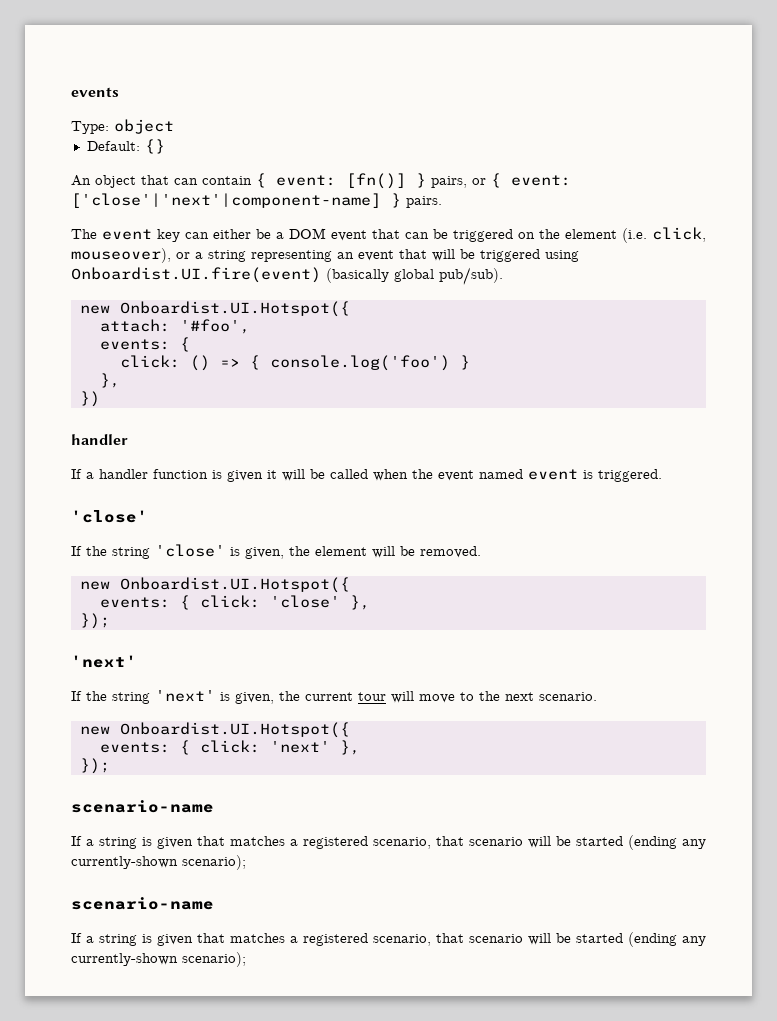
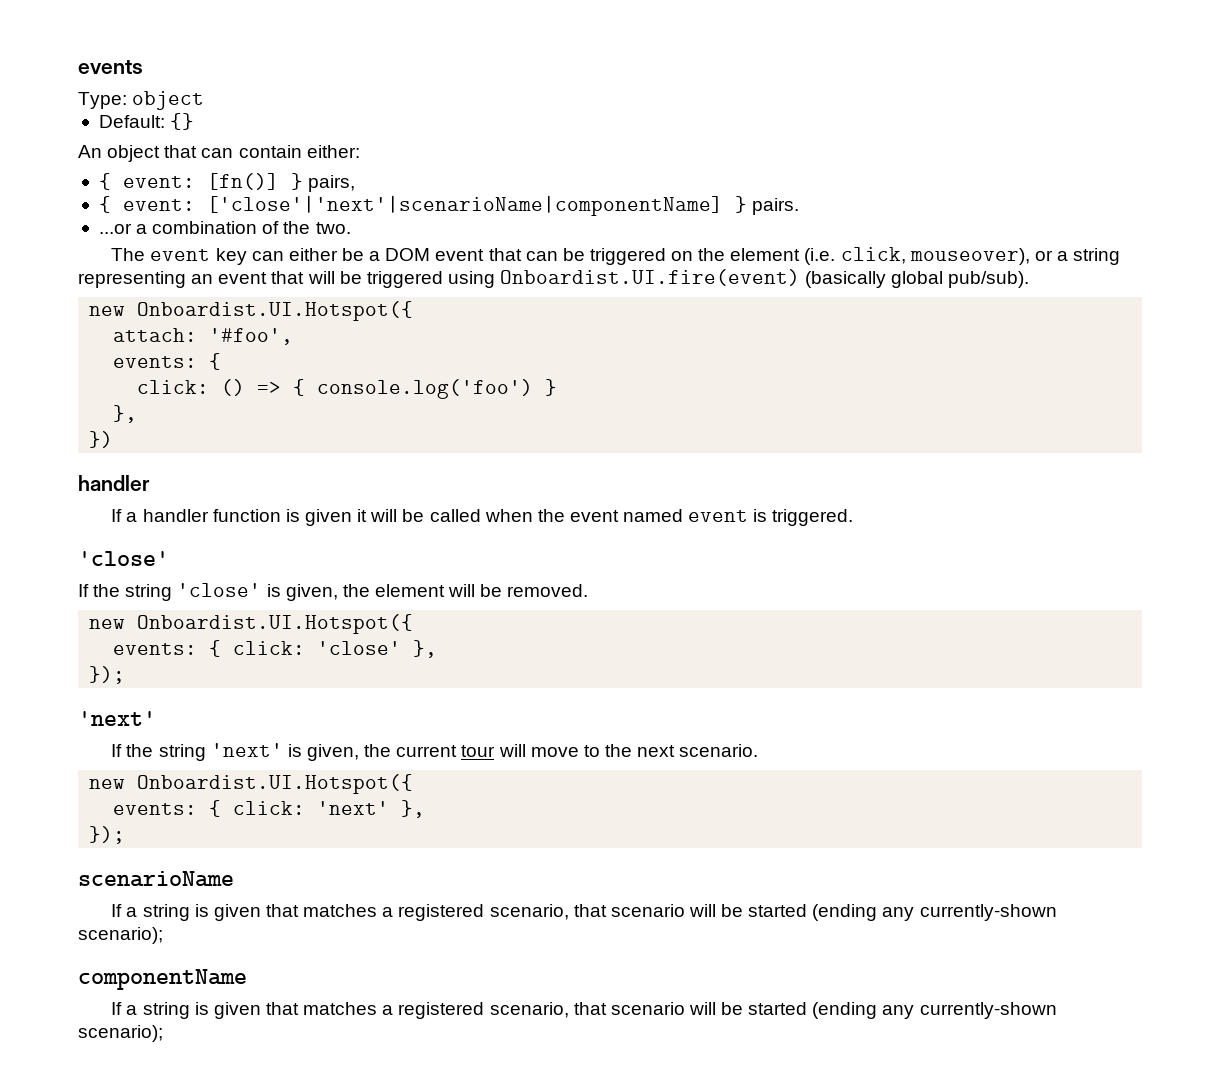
(252, 180) none -> [306,145,360,158] either: //
[472,173,571,188] [71,193,381,208] or { event: ['close'|'next'|component-name] -> [98,195,723,216] // { event: ['close'|'next'|scenarioName|componentName]
(442, 202) none -> [98,221,351,234] // ...or a combination of the two.
[71,800,214,813] scenario-name -> [78,871,234,887] scenarioName
[71,897,214,910] scenario-name -> [78,969,247,990] componentName

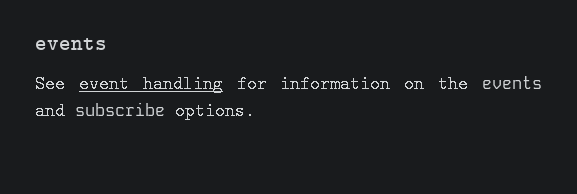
[78,91,205,110] [98,113,195,130] [78,145,360,162] [98,173,356,192] [98,195,800,216] [98,221,351,234] [111,247,1121,265] [78,269,1030,288] [89,301,414,321] [113,328,294,345] [113,353,222,370] [137,379,558,399] [113,405,138,423] [89,431,114,448] [78,475,150,491] [111,509,854,526] [78,551,169,566] [78,583,589,601] [89,614,414,634] [113,640,438,658] [89,666,126,684] [78,711,156,726] [111,743,759,761] [89,774,414,794] [113,800,426,818] [89,826,126,844] [78,871,234,887] [111,904,1057,921] [78,927,163,944] [78,969,247,990] [111,1002,1057,1019] [78,1025,163,1042] Type: object // Default: {} // An object that can contain either: // { event: [fn()] } pairs, // { event: ['close'|'next'|scenarioName|componentName] } pairs. // ...or a combination of the two. // The event key can either be a DOM event that can be triggered on the element (i.e. click, mouseover), or a string representing an event that will be triggered using Onboardist.UI.fire(event) (basically global pub/sub). // new Onboardist.UI.Hotspot({ // attach: '#foo', // events: { // click: () => { console.log('foo') } // }, // }) // handler // If a handler function is given it will be called when the event named event is triggered. // 'close' // If the string 'close' is given, the element will be removed. // new Onboardist.UI.Hotspot({ // events: { click: 'close' }, // }); // 'next' // If the string 'next' is given, the current tour will move to the next scenario. // new Onboardist.UI.Hotspot({ // events: { click: 'next' }, // }); // scenarioName // If a string is given that matches a registered scenario, that scenario will be started (ending any currently-shown scenario); // componentName // If a string is given that matches a registered scenario, that scenario will be started (ending any currently-shown scenario); -> [35,75,542,93] [35,102,255,120] See event handling for information on the events and subscribe options.

